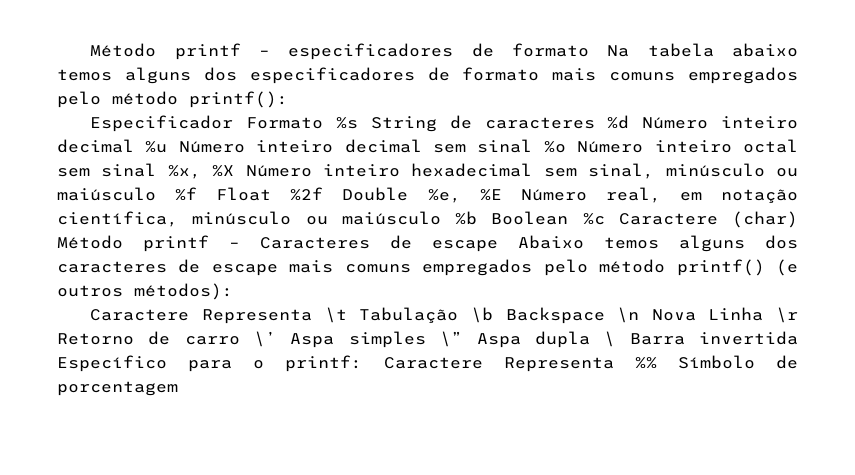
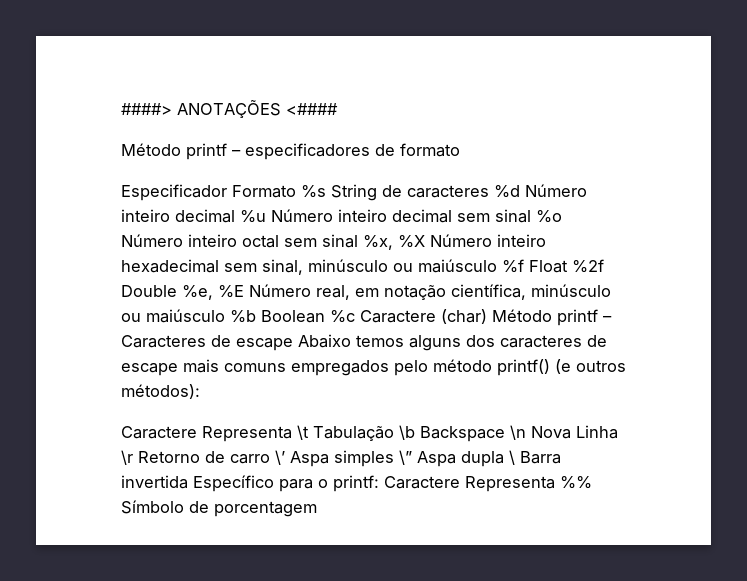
(90, 50) none -> [121,99,338,118] ####> ANOTAÇÕES <#### //
[607,43,799,57] [57,67,798,84] [57,91,288,108] Na tabela abaixo temos alguns dos especificadores de formato mais comuns empregados pelo método printf(): -> (460, 150) none

